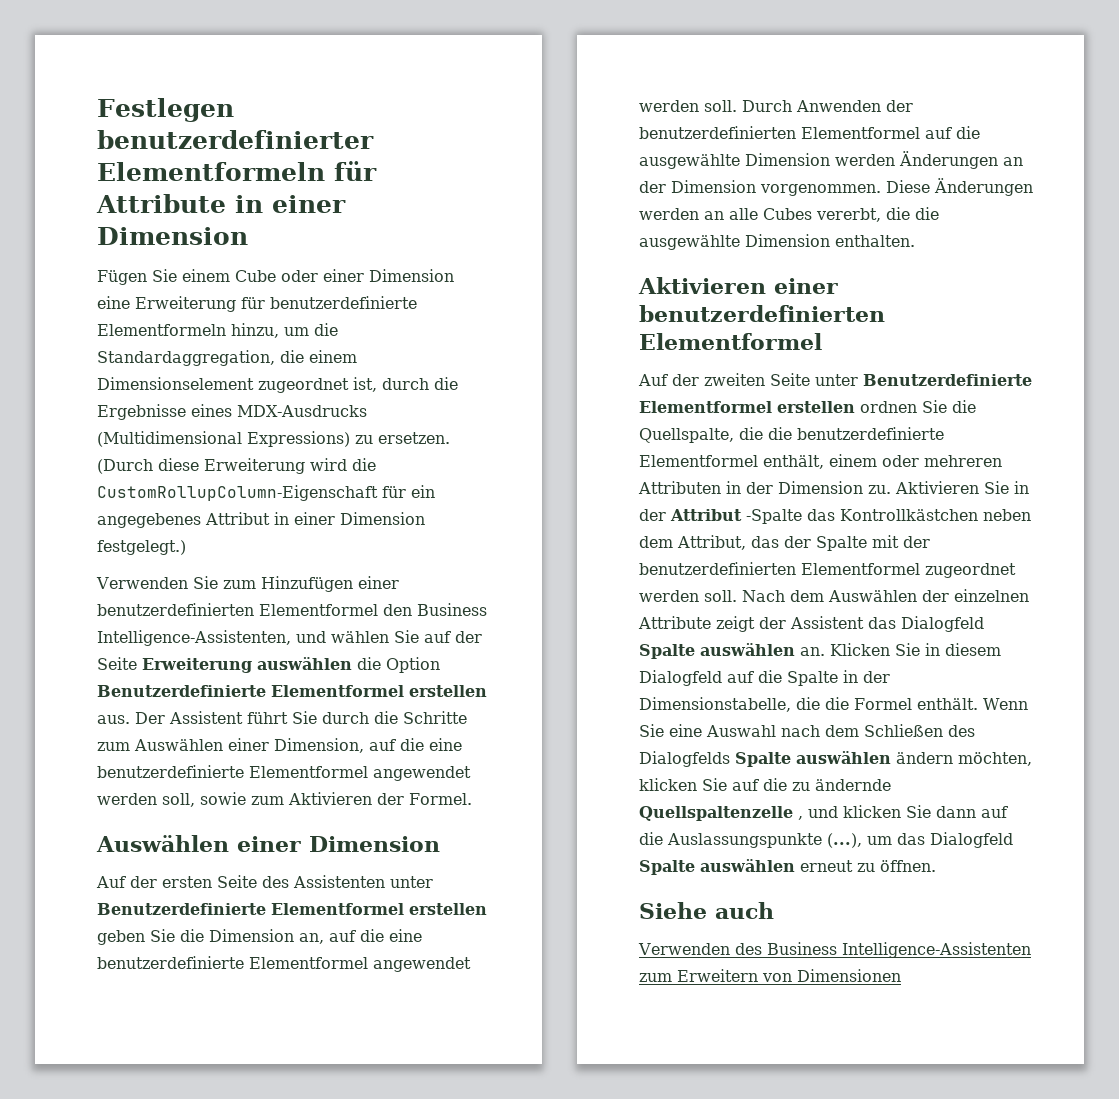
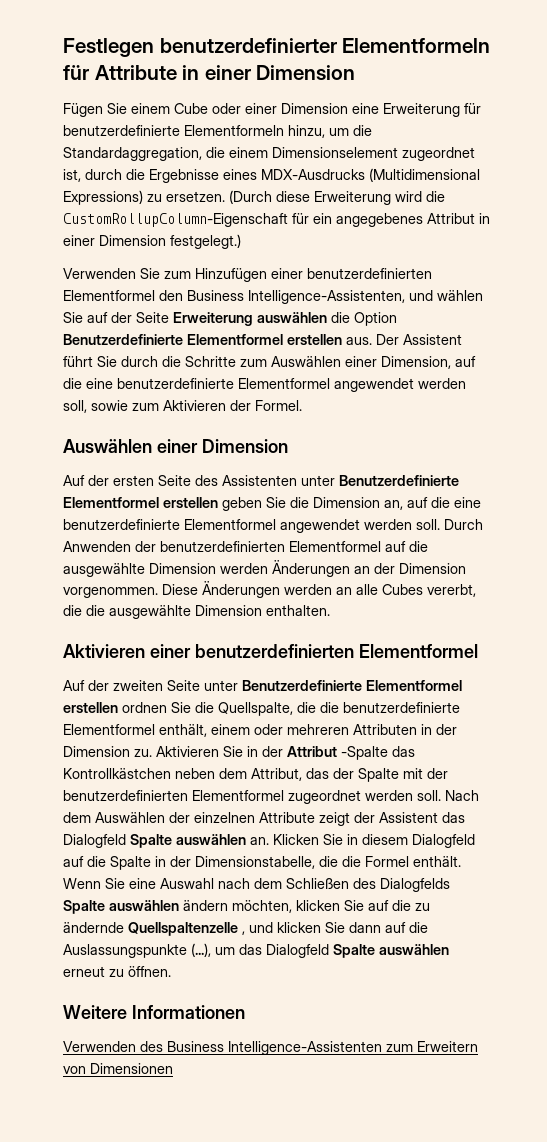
[639,902,774,919] Siehe auch -> [63,1005,245,1019] Weitere Informationen

